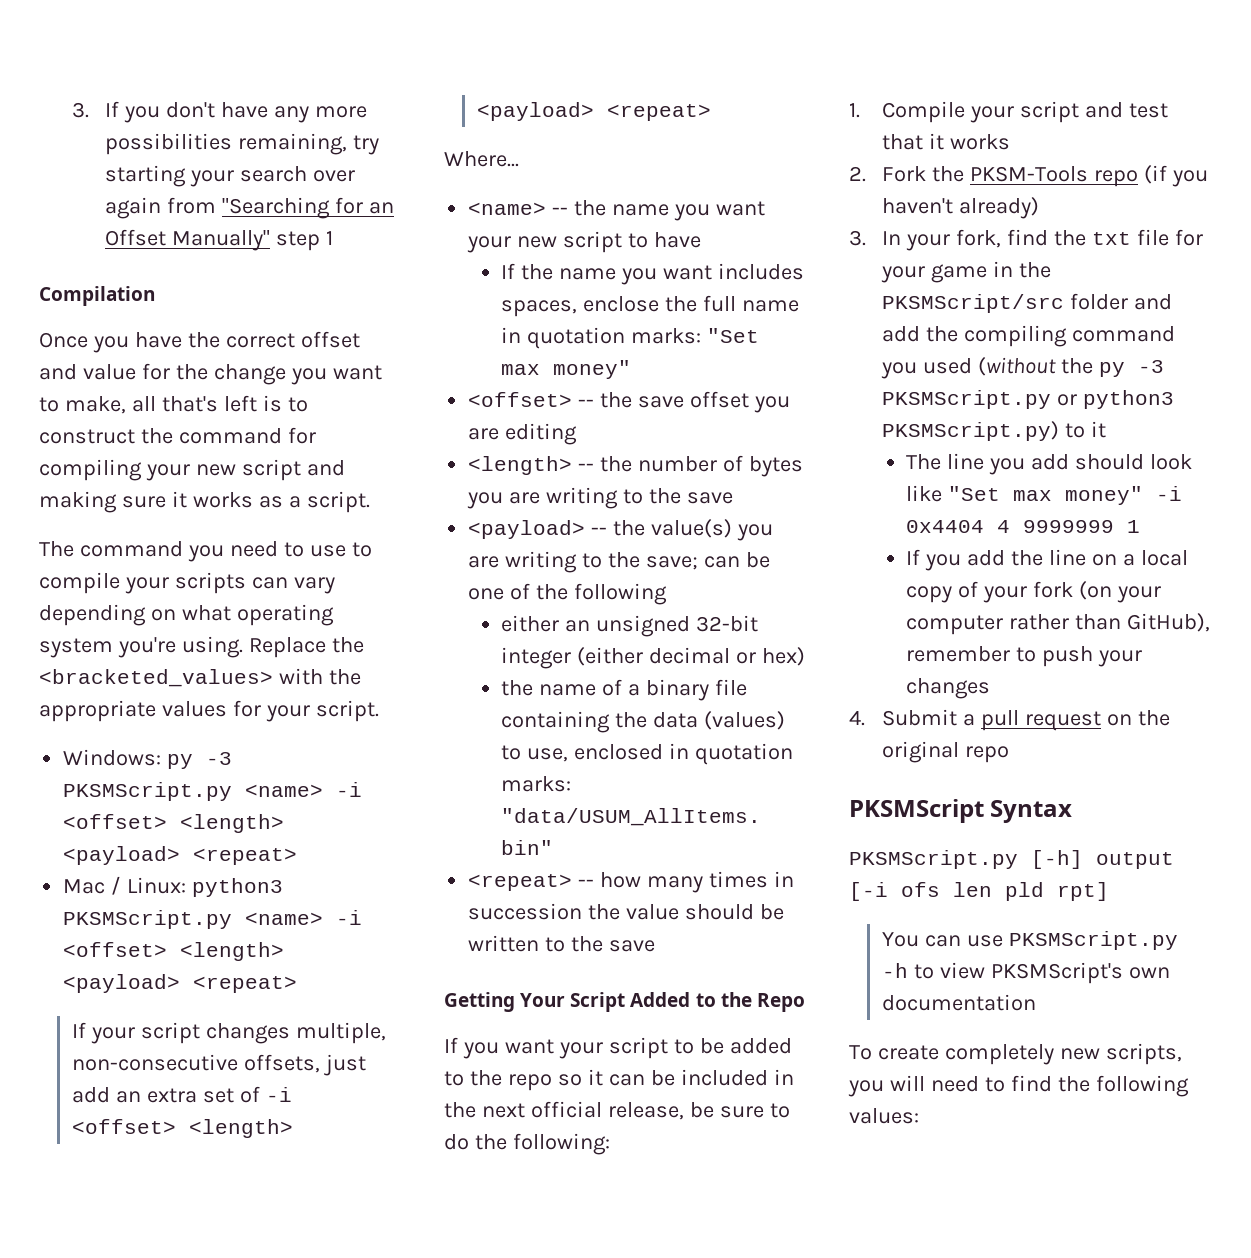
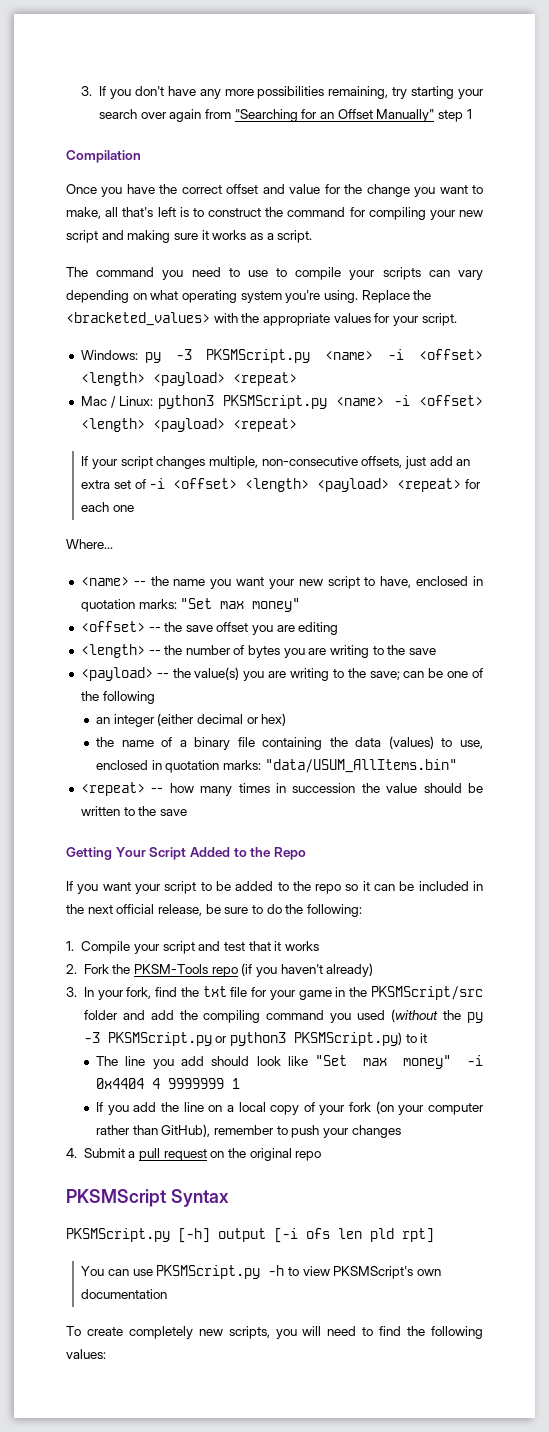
(712, 112) none -> [464,479,481,489] [81,502,134,512] for each one
[653,232,701,248] [501,263,805,285] [501,295,800,317] have // If the name you want includes spaces, enclose the full name -> [380,576,469,588] have, enclosed
[501,615,759,637] either an unsigned 32-bit -> [96,717,111,724] an

